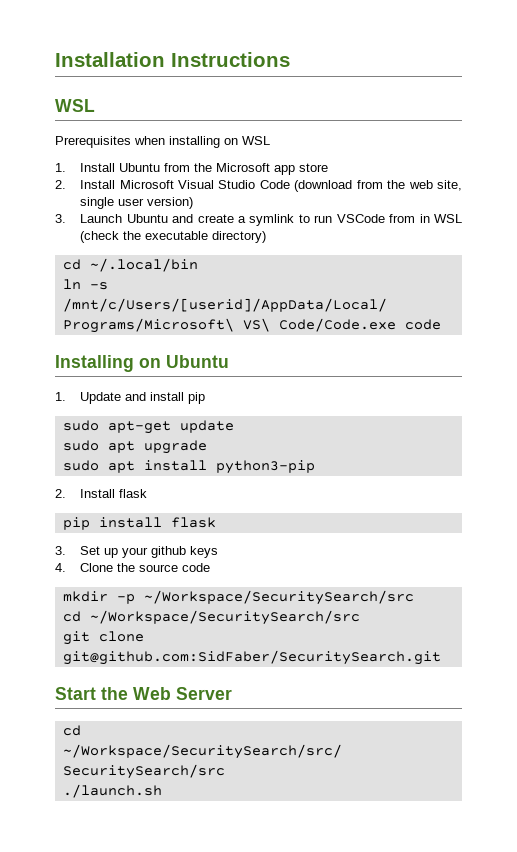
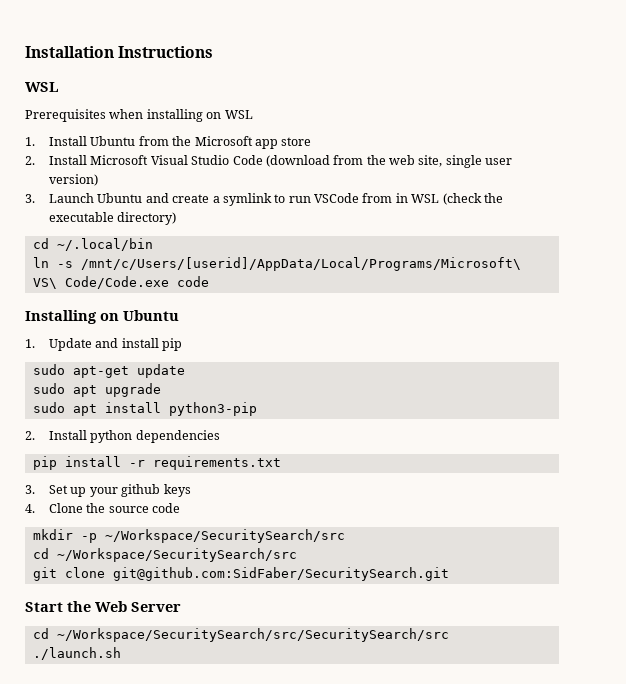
[119,489,148,498] flask -> [90,430,220,443] python dependencies
[170,517,216,528] flask -> [128,456,281,470] -r requirements.txt

